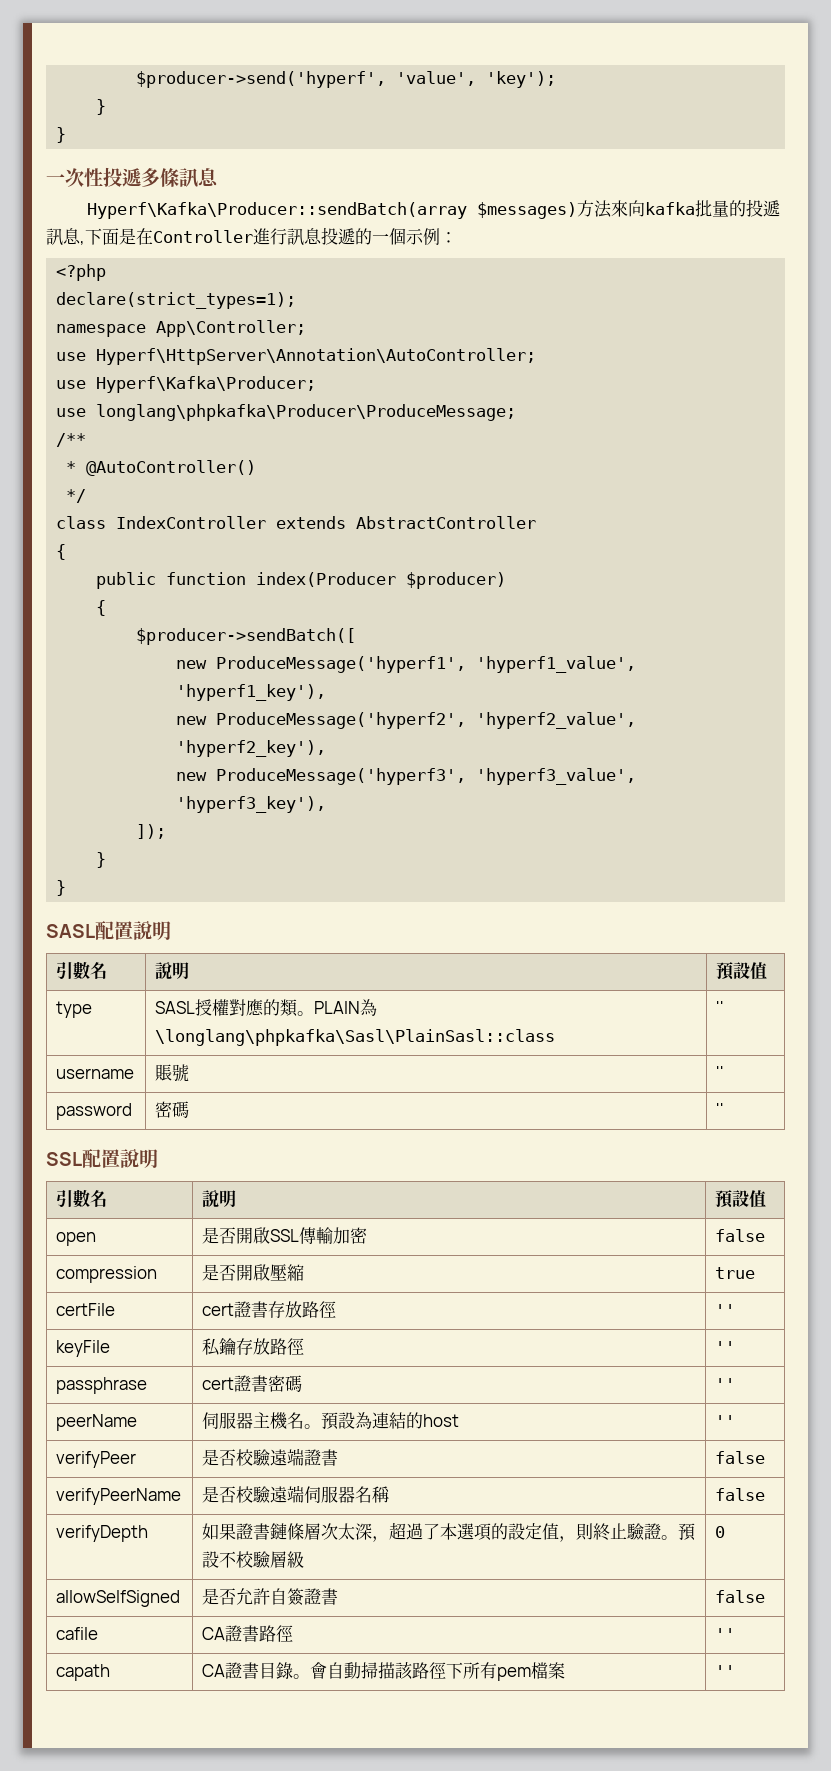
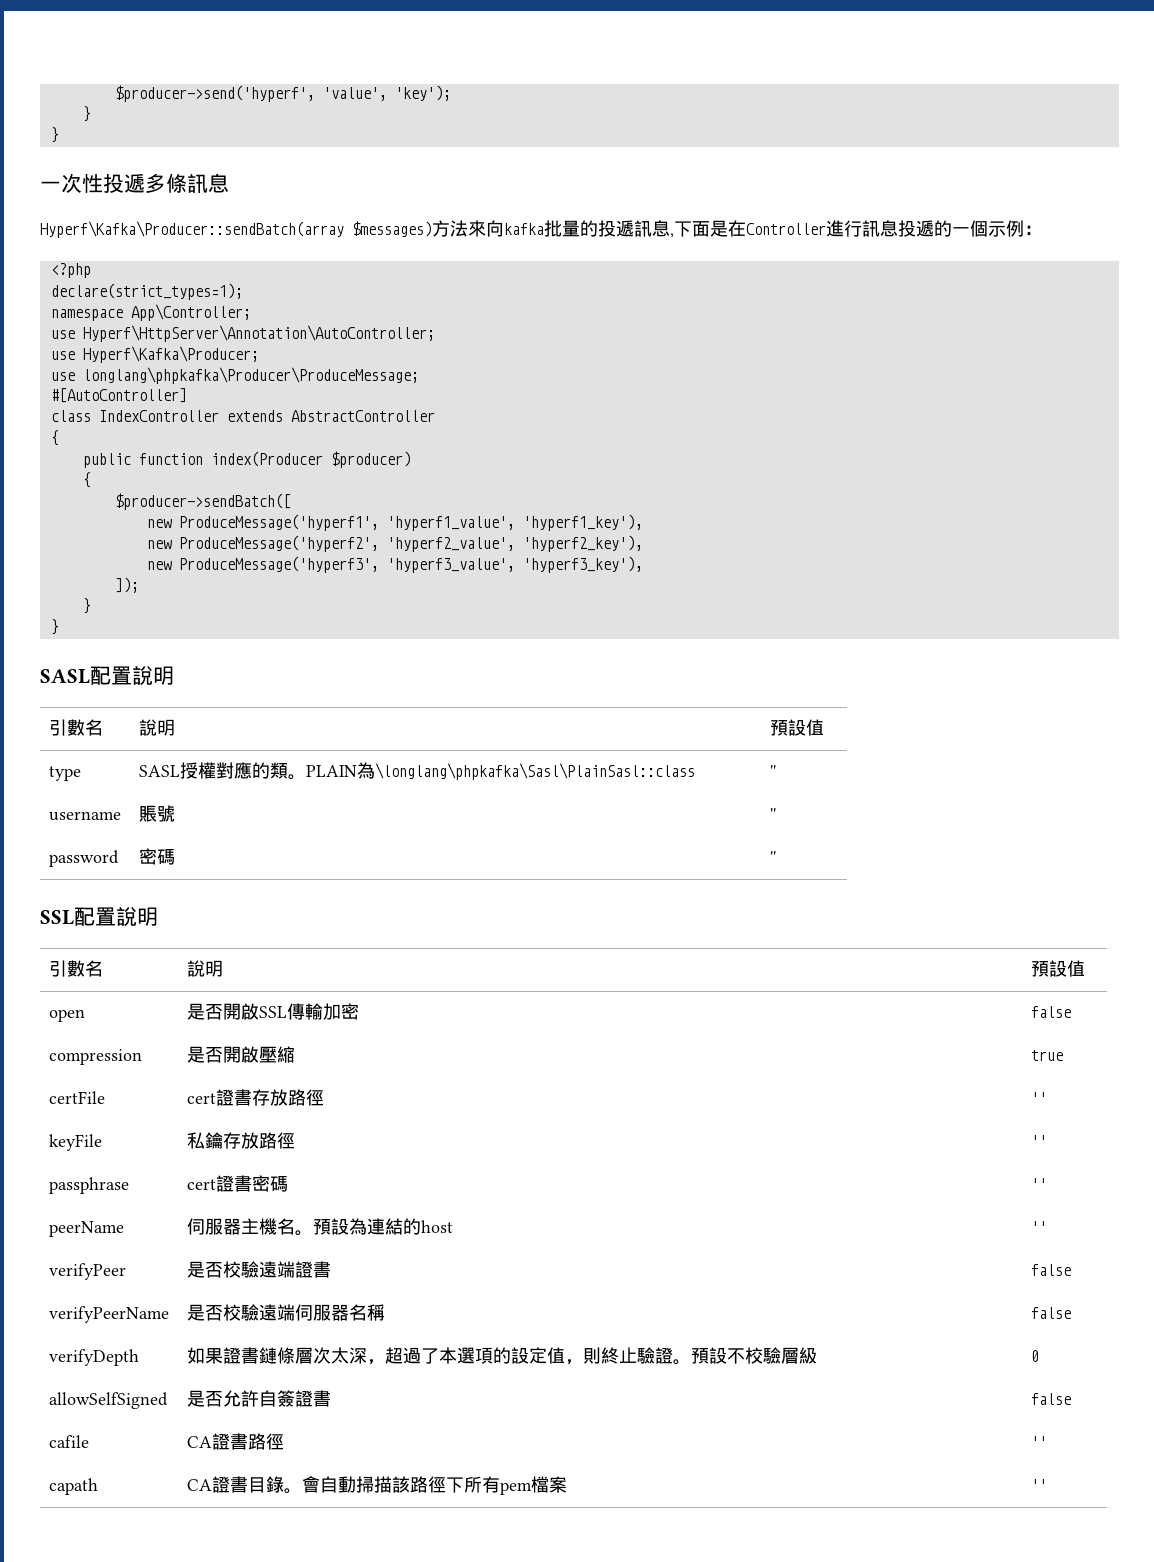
[56,433,87,447] [66,460,257,476] [66,489,87,503] /** // * @AutoController() // */ -> [50,388,187,403] #[AutoController]

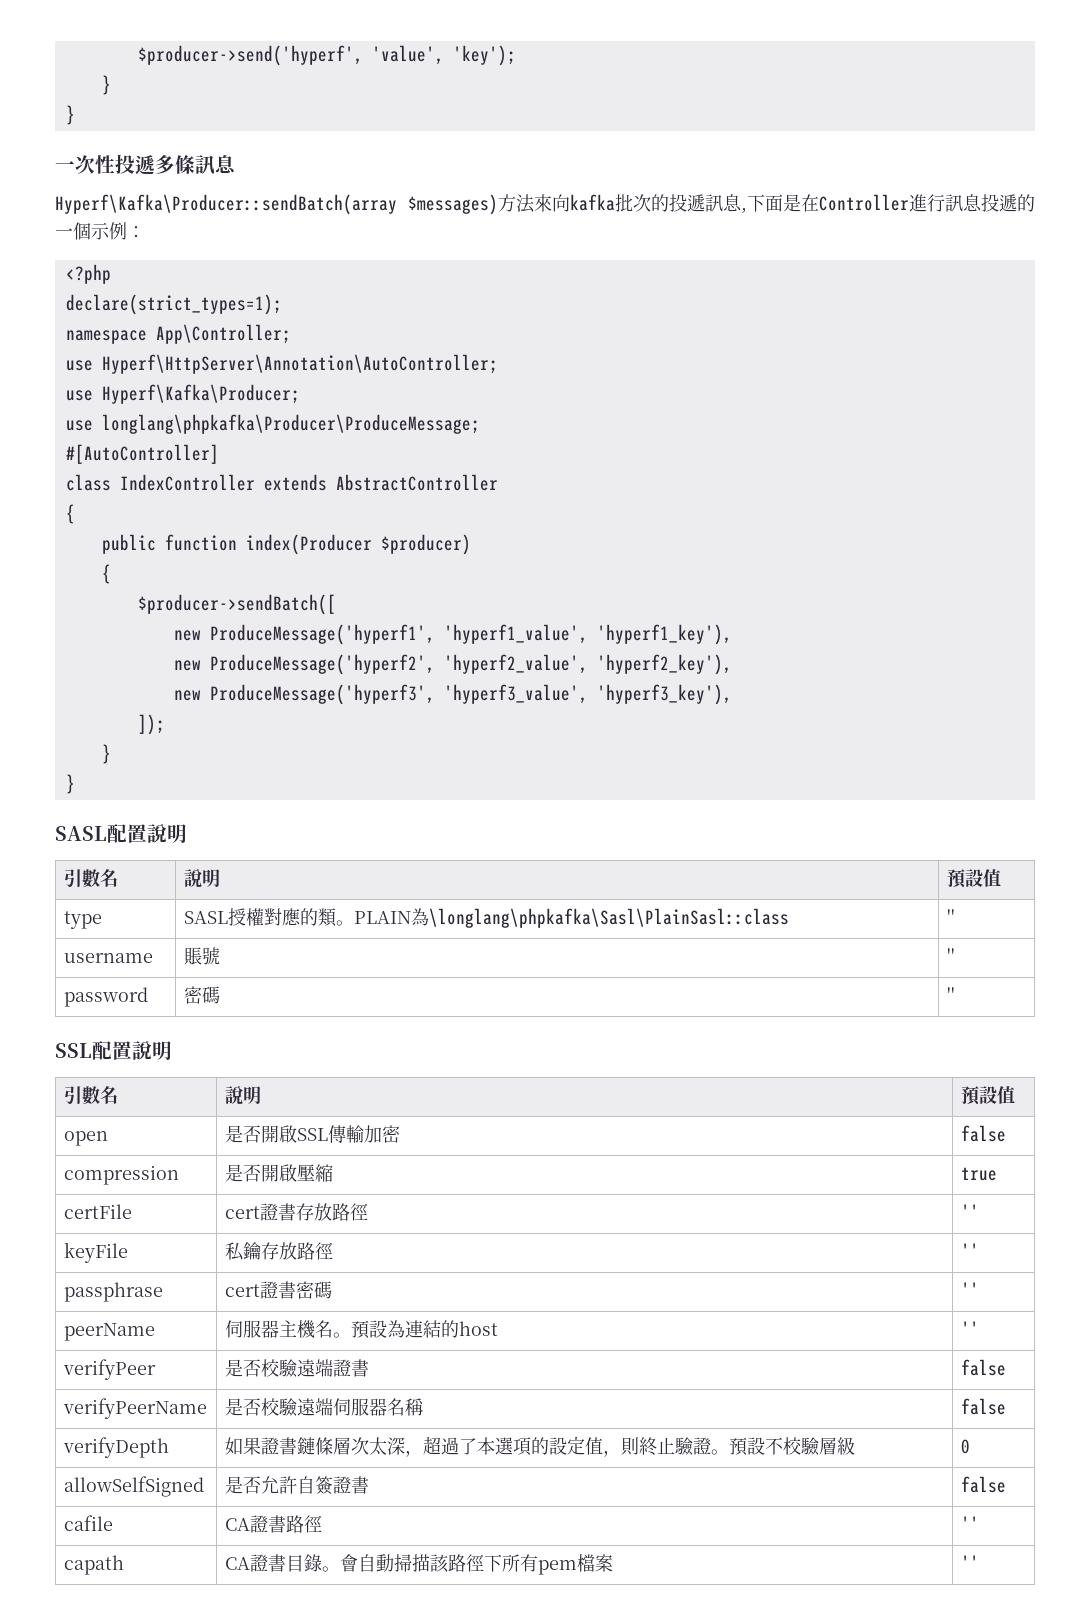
[562,220,580,237] 量 -> [633,194,651,212] 次

